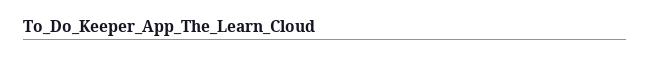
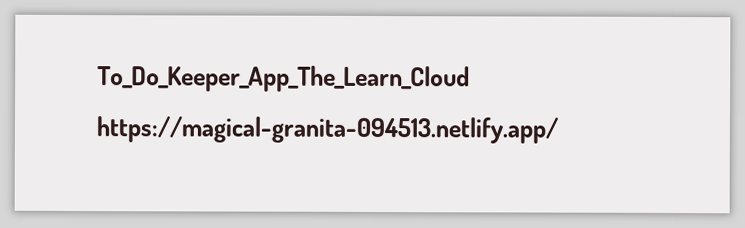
(315, 28) none -> [96,116,558,144] // https://magical-granita-094513.netlify.app/

